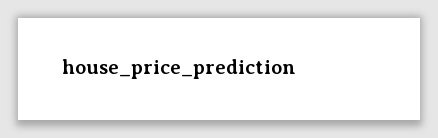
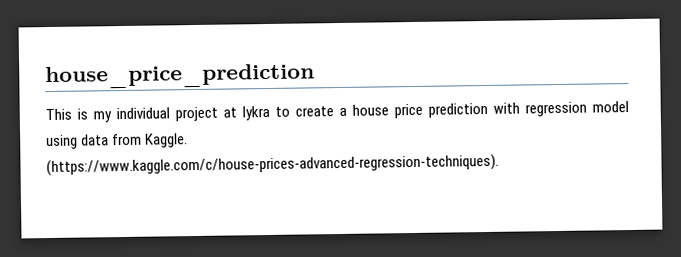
(296, 69) none -> [45,101,629,123] [46,133,189,150] [46,153,499,177] // This is my individual project at Iykra to create a house price prediction with regression model using data from Kaggle. (https://www.kaggle.com/c/house-prices-advanced-regression-techniques).

